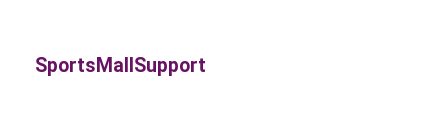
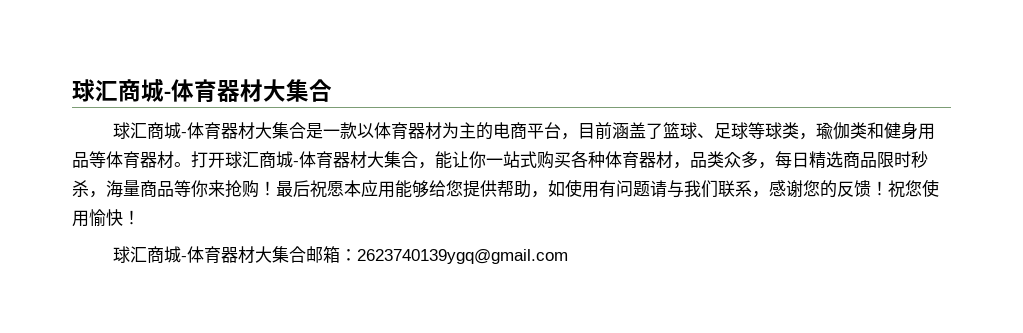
[35,57,206,76] SportsMallSupport -> [72,78,332,102] [113,122,936,140] [72,151,928,169] [72,179,939,198] [72,209,140,227] [113,246,569,264] 球汇商城-体育器材大集合 // 球汇商城-体育器材大集合是一款以体育器材为主的电商平台，目前涵盖了篮球、足球等球类，瑜伽类和健身用品等体育器材。打开球汇商城-体育器材大集合，能让你一站式购买各种体育器材，品类众多，每日精选商品限时秒杀，海量商品等你来抢购！最后祝愿本应用能够给您提供帮助，如使用有问题请与我们联系，感谢您的反馈！祝您使用愉快！ // 球汇商城-体育器材大集合邮箱：2623740139ygq@gmail.com

